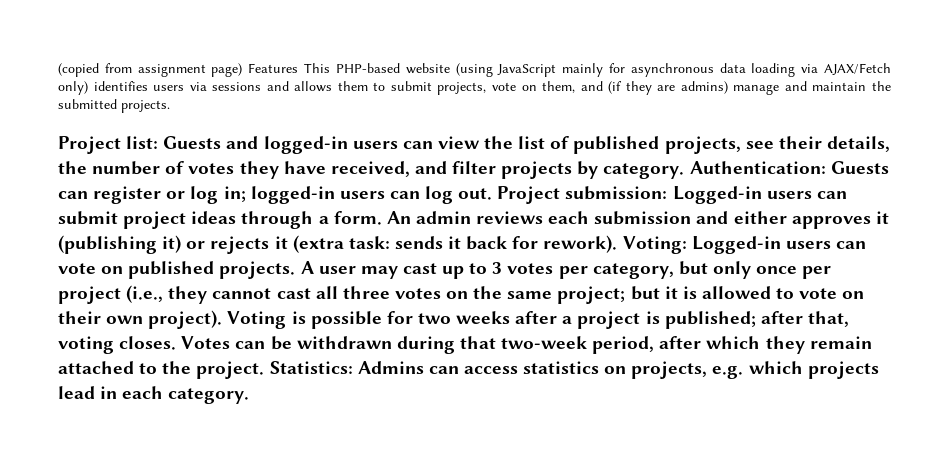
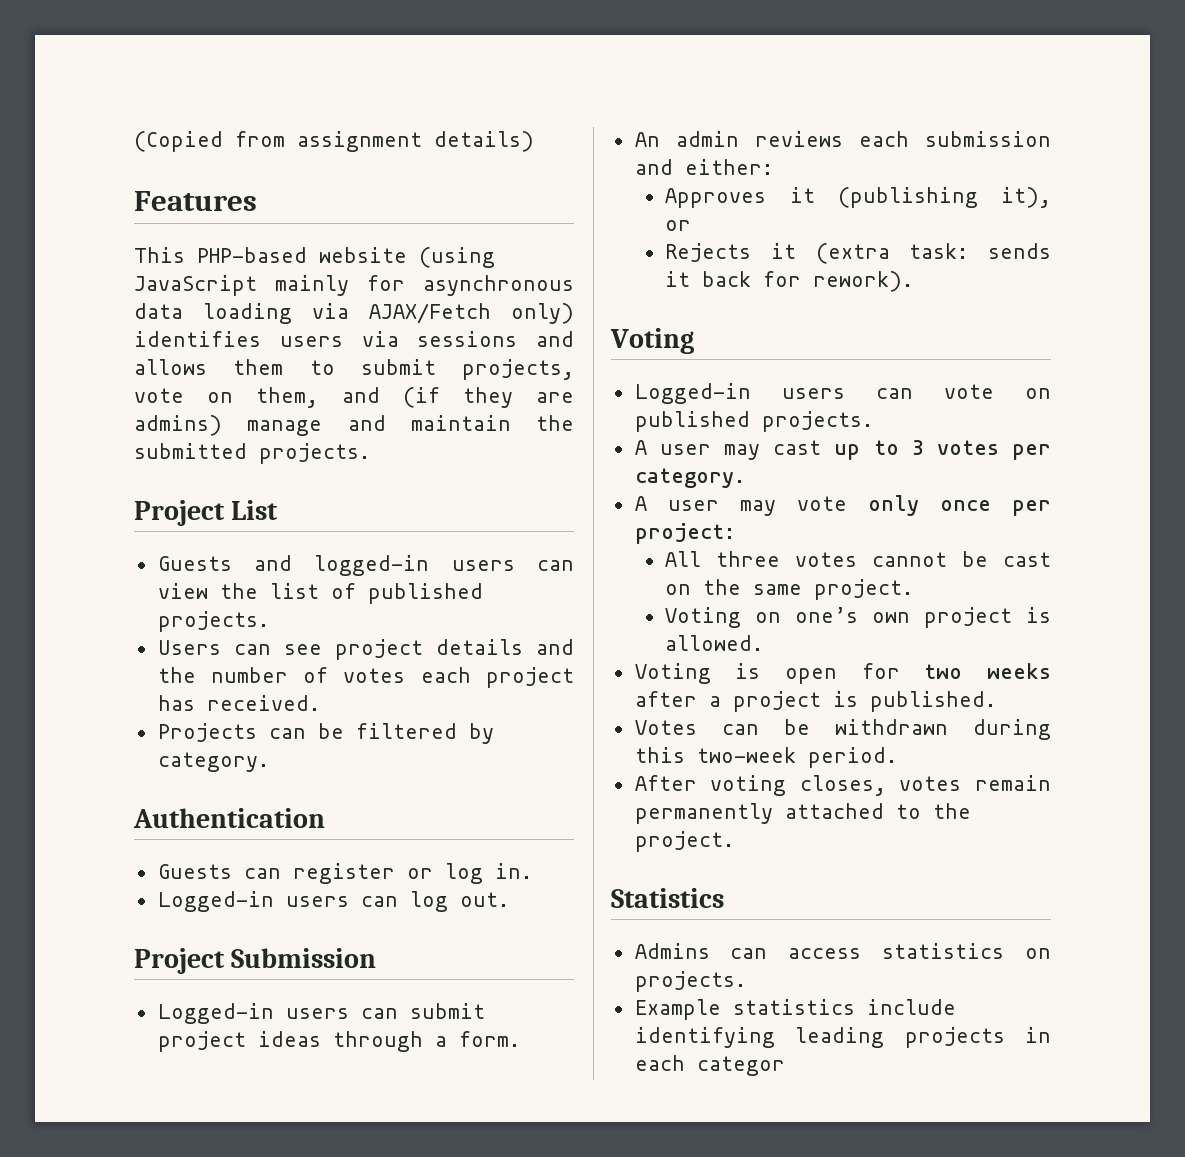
[58,63,99,77] (copied -> [134,131,223,152] (Copied
[211,63,243,77] page) -> [434,131,534,152] details) //
(299, 68) none -> (257, 201) //
[126,136,159,149] list: -> [231,500,279,520] List //
[664,136,890,154] [58,161,573,179] projects, see their details, the number of votes they have received, and filter projects -> [157,611,269,632] [157,639,574,660] [157,667,574,688] [157,695,320,711] [157,723,457,742] projects. // Users can see project details and the number of votes each project has received. // Projects can be filtered
[689,161,826,174] Authentication: -> [133,808,325,828] // Authentication //
[223,186,335,204] in; logged-in -> [494,863,532,879] [157,891,274,912] in. // Logged-in
[497,186,668,204] Project submission: -> [134,948,377,974] // Project Submission //
(382, 218) none -> (520, 1039) //
[733,211,871,229] either approves -> [684,159,773,175] [665,188,767,208] either: // Approves
[162,235,270,254] it) or rejects -> [1001,187,1051,208] [665,220,692,231] [665,243,752,262] it), or // Rejects
[622,236,687,254] Voting: -> [610,328,694,354] // Voting //
(296, 270) none -> (873, 421) //
[592,261,832,279] [58,285,865,304] [58,310,223,329] category, but only once per project (i.e., they cannot cast all three votes on the same project; but it is allowed to vote on their own project). -> [634,468,745,488] [634,495,1051,516] [634,523,735,544] [665,551,1051,567] [665,579,914,600] [665,607,1051,628] [665,635,764,651] category. // A user may vote only once per project: // All three votes cannot be cast on the same project. // Voting on one’s own project is allowed. //
[310,311,382,329] possible -> [784,668,837,684] open
[664,311,849,329] [58,336,177,354] published; after that, voting closes. -> [869,691,996,712] published. //
[459,336,872,354] that two-week period, after which they remain -> [634,747,897,768] [634,775,1051,796] [634,803,773,824] this two-week period. // After voting closes, votes remain permanently
[269,361,353,374] Statistics: -> [611,888,724,908] // Statistics //
[631,361,879,379] [58,386,95,399] projects, e.g. which projects lead -> [634,971,746,992] [634,999,956,1020] [634,1027,1005,1048] projects. // Example statistics include identifying leading projects
[168,388,250,404] category. -> [696,1056,785,1076] categor

